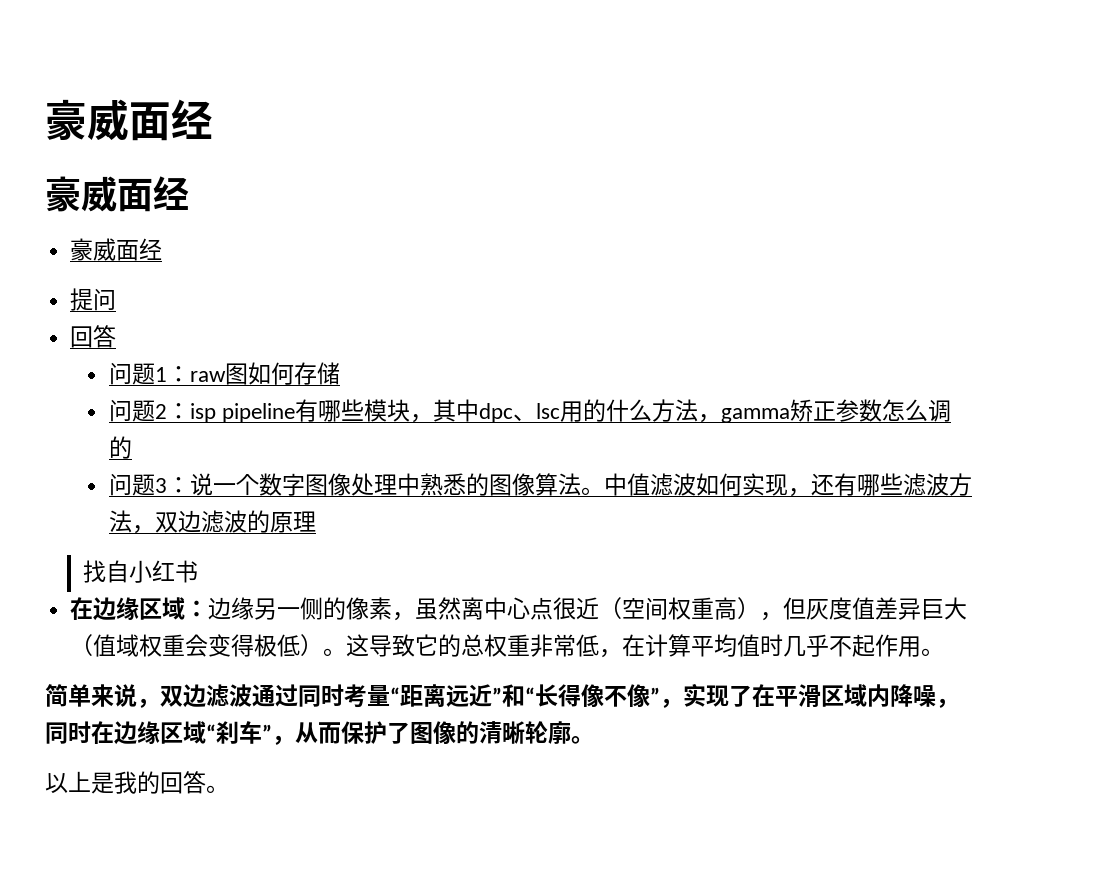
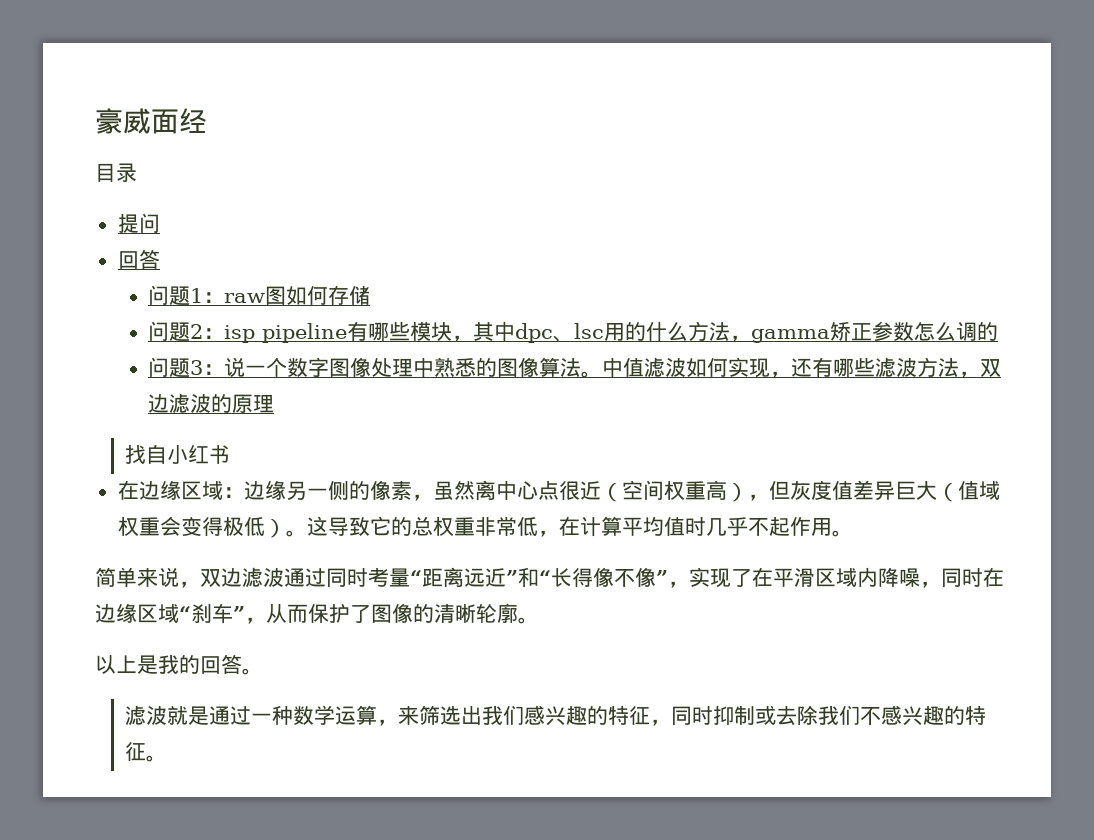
[45,99,213,141] [45,176,189,212] [70,238,163,261] 豪威面经 // 豪威面经 // 豪威面经 -> [95,108,207,134] [95,163,137,182] 豪威面经 // 目录
(229, 789) none -> [125,705,987,726] [125,742,168,762] // 滤波就是通过一种数学运算，来筛选出我们感兴趣的特征，同时抑制或去除我们不感兴趣的特征。

